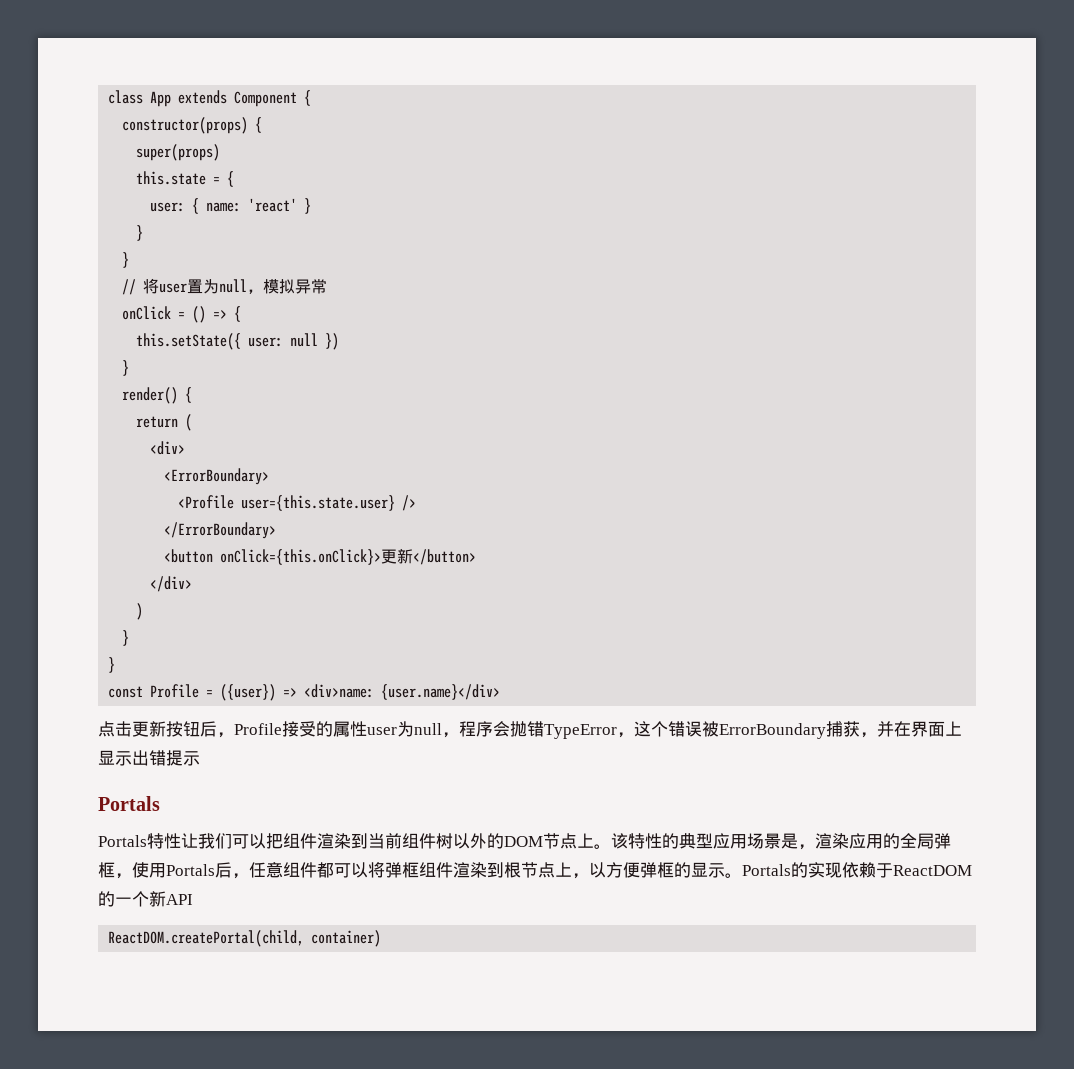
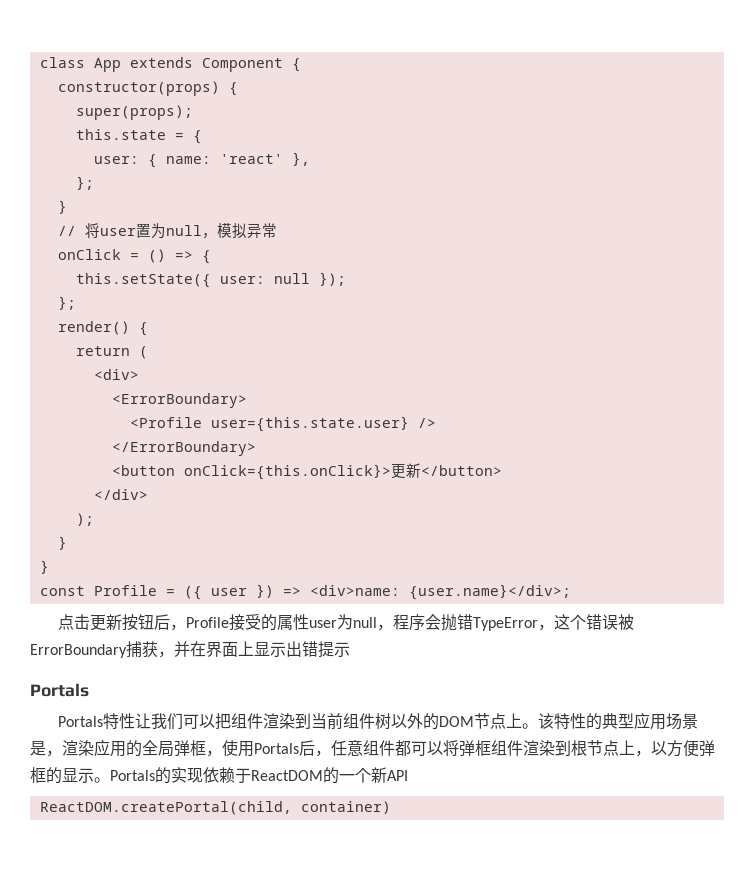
[136,144,221,161] super(props) -> [75,105,193,120] super(props);
[304,198,312,214] [136,225,144,241] } // } -> [291,152,310,166] [75,176,94,190] }, // };
[325,333,340,350] [122,360,130,376] }) // } -> [318,272,346,286] [57,296,76,310] }); // };
[136,603,144,620] ) -> [75,513,94,526] );
[220,684,277,701] ({user}) -> [183,584,274,600] ({ user })
[381,684,501,700] {user.name}</div> -> [408,584,571,600] {user.name}</div>;

